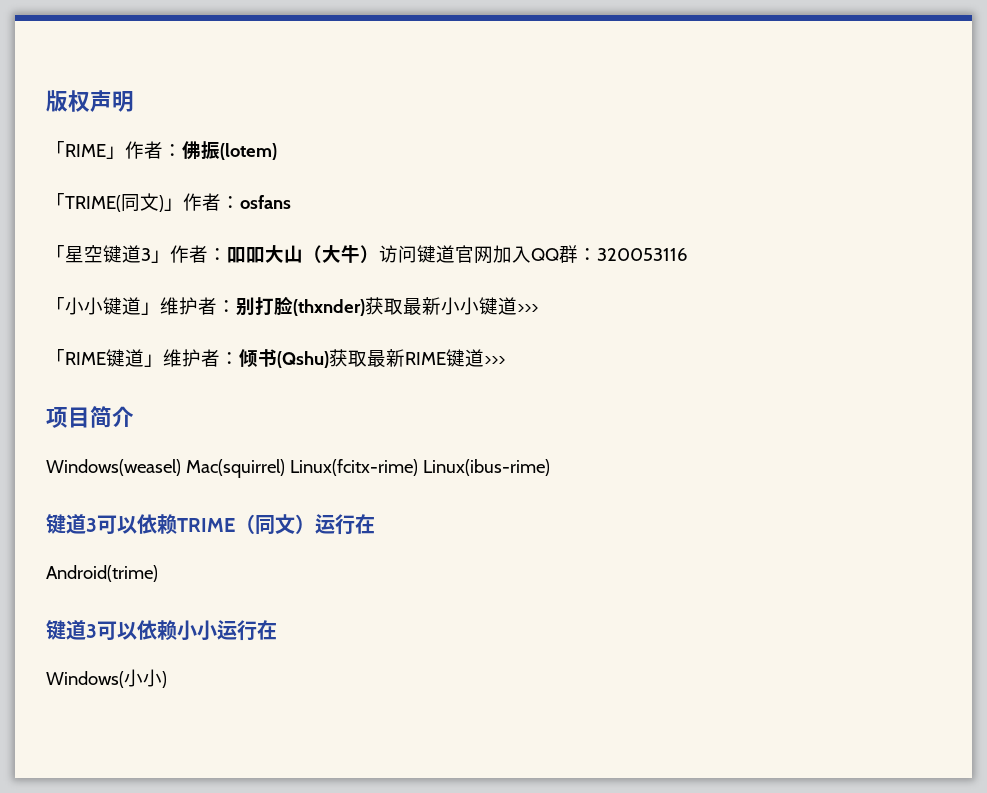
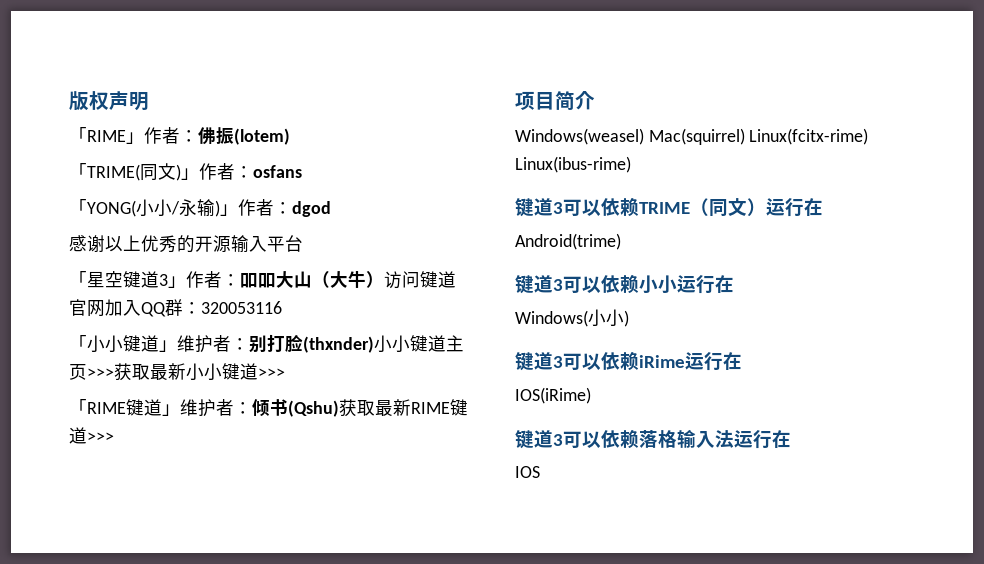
(291, 202) none -> [69,199,331,217] [69,235,303,253] // 「YONG(小小/永输)」作者：dgod // 感谢以上优秀的开源输入平台
(365, 307) none -> [374,335,464,353] [69,364,114,380] 小小键道主页>>>
(167, 679) none -> [515,352,742,371] [515,387,591,404] [515,429,791,449] [515,466,540,478] // 键道3可以依赖iRime运行在 // IOS(iRime) // 键道3可以依赖落格输入法运行在 // IOS

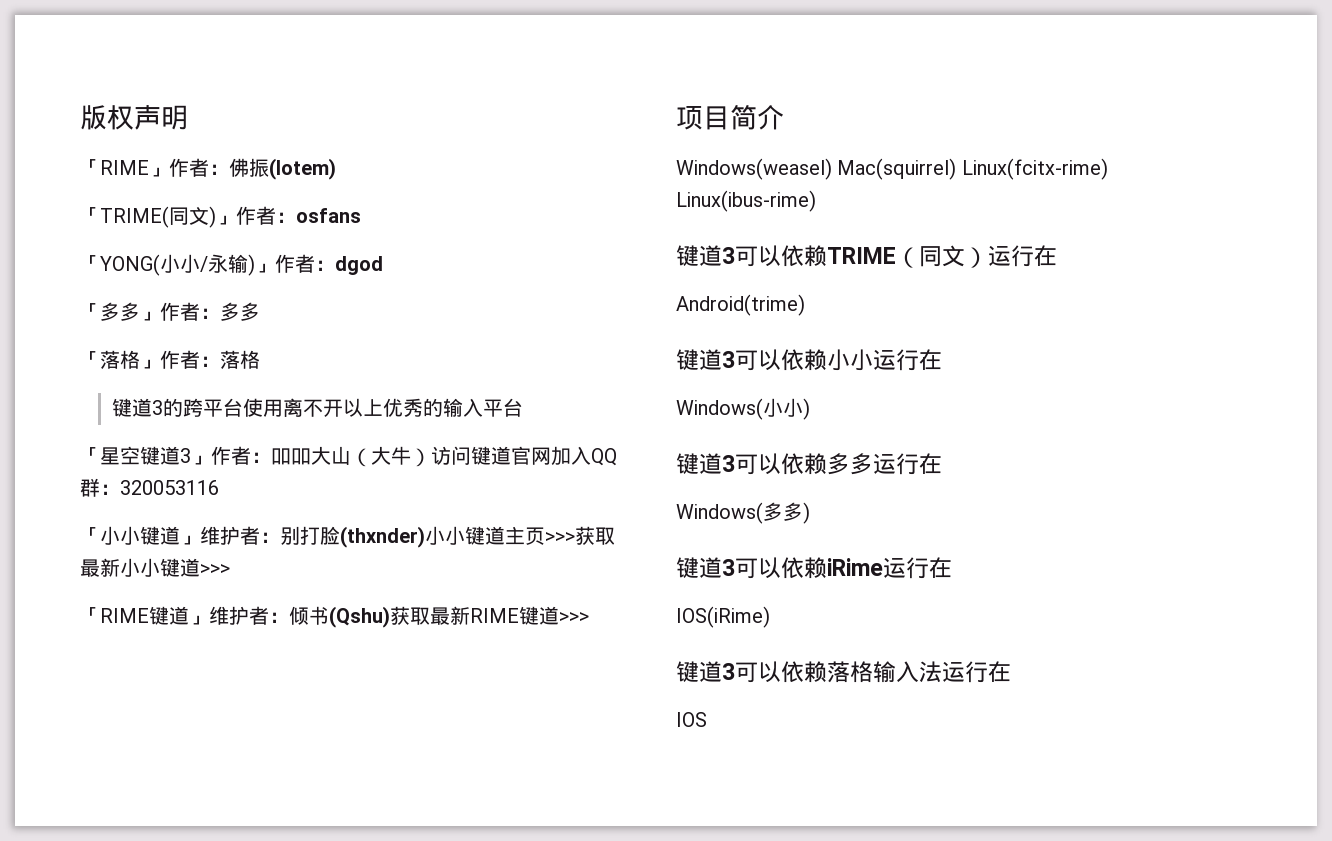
[69,235,105,252] 感谢 -> [80,302,260,321] [80,350,260,369] [112,398,344,417] 「多多」作者：多多 // 「落格」作者：落格 // 键道3的跨平台使用离不开
[195,235,231,253] 开源 -> (444, 407) none
(629, 318) none -> [676,453,942,475] [676,502,810,524] // 键道3可以依赖多多运行在 // Windows(多多)

